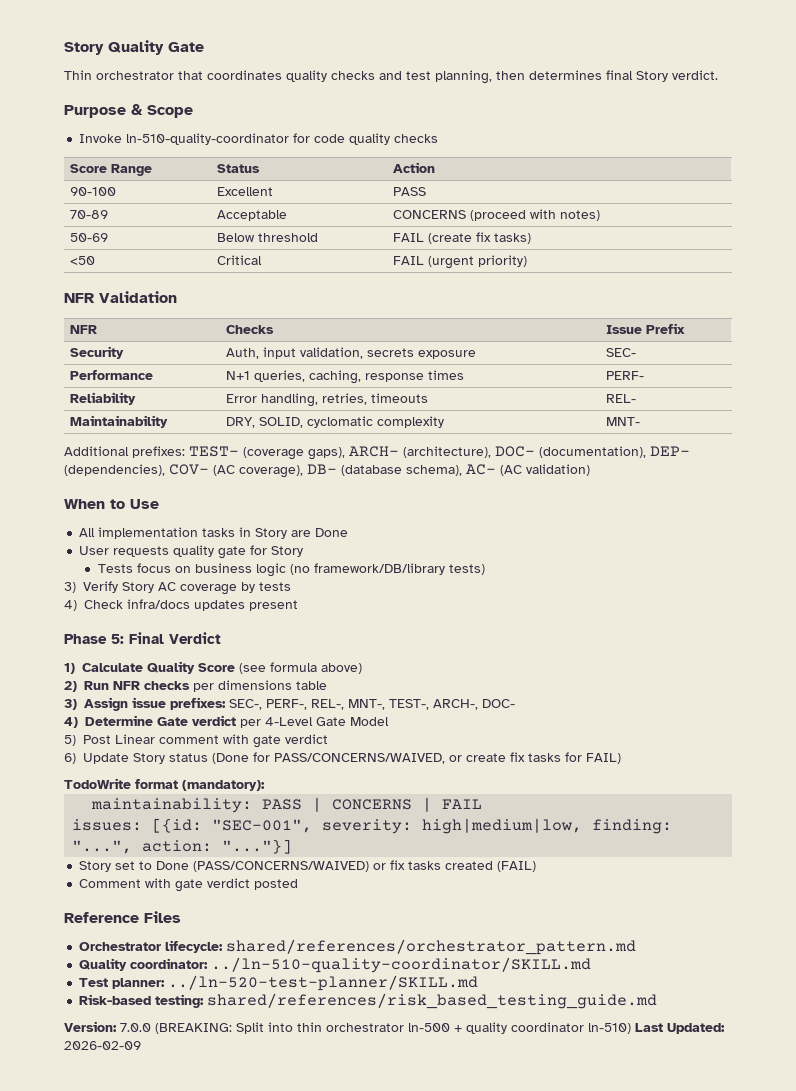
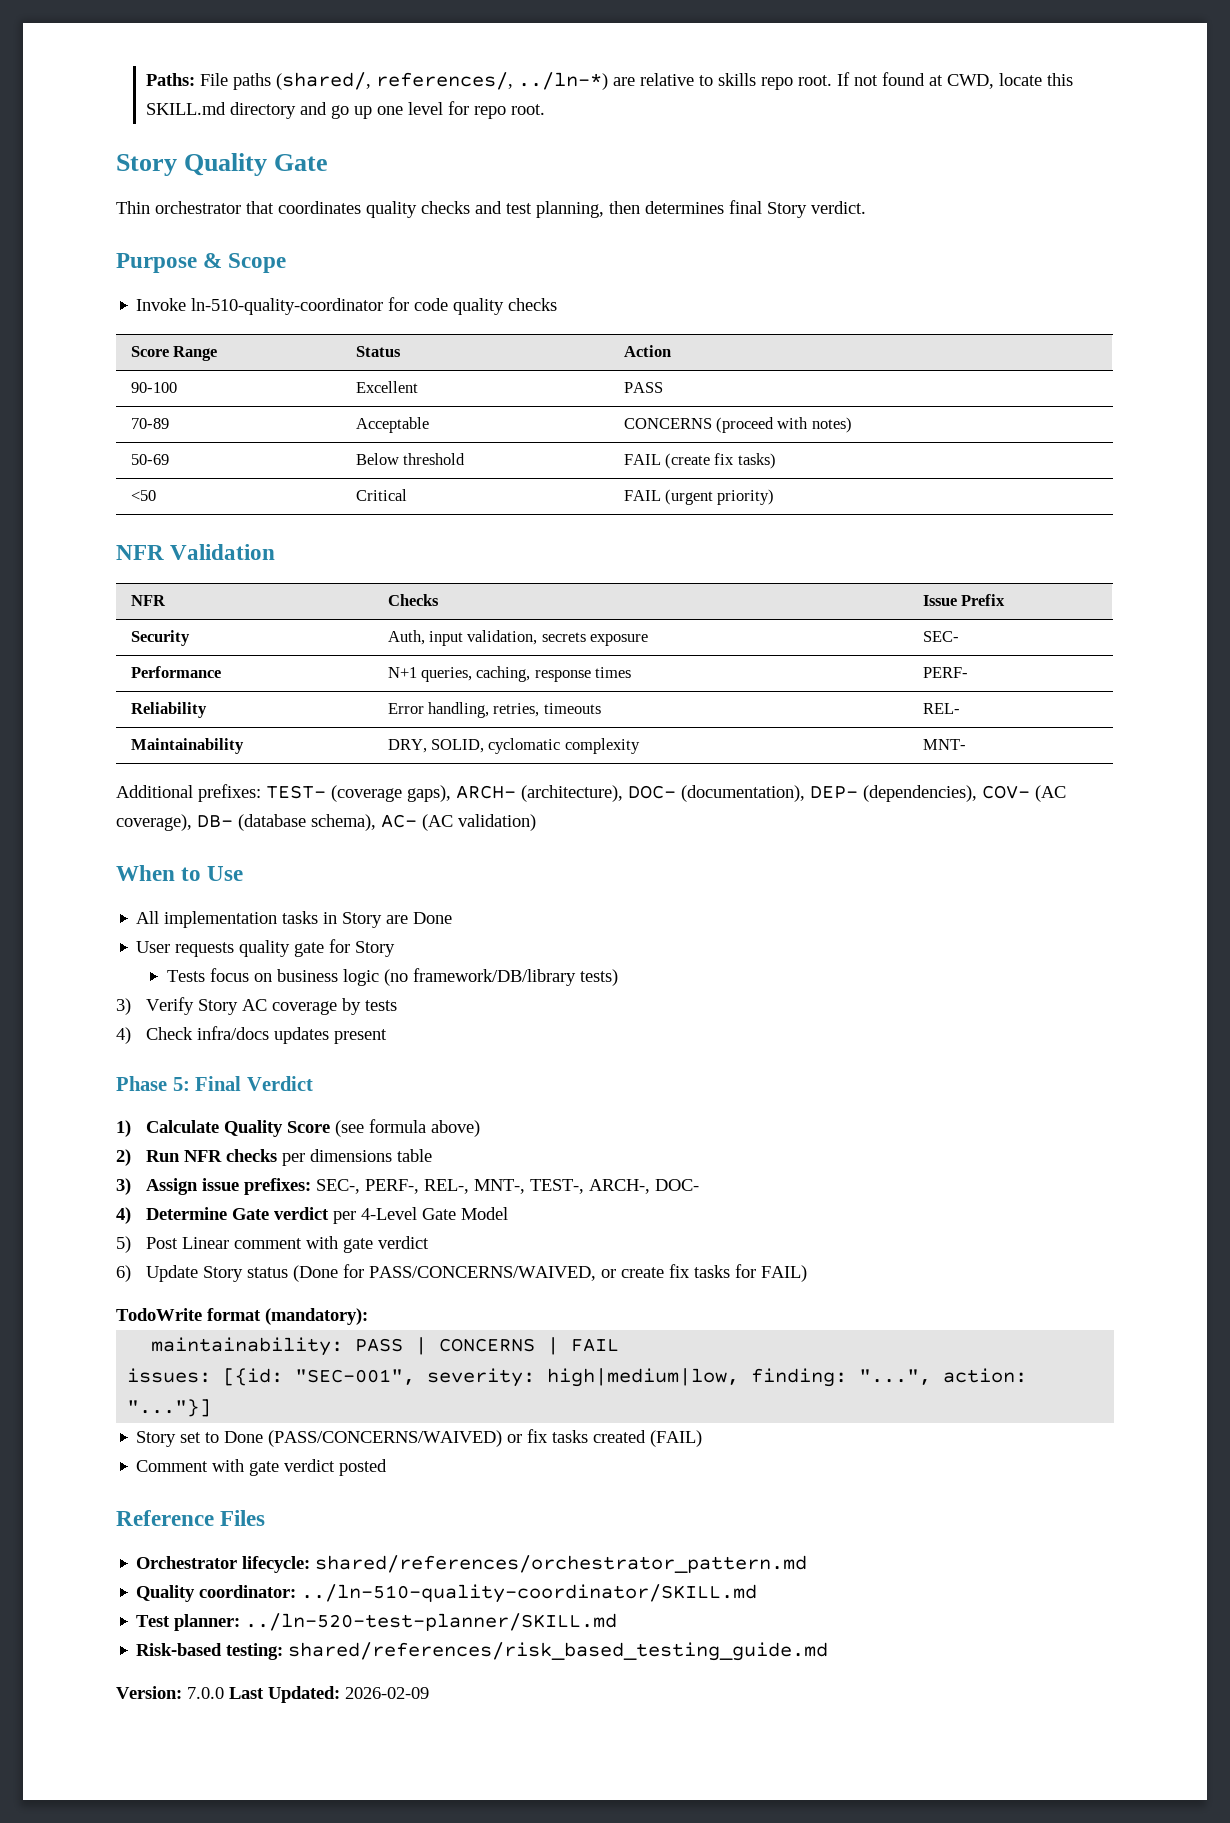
(64, 48) none -> [146,72,1074,90] [146,101,546,119] Paths: File paths (shared/, references/, ../ln-*) are relative to skills repo root. If not found at CWD, locate this SKILL.md directory and go up one level for repo root. //
[155,1022,631,1034] (BREAKING: Split into thin orchestrator ln-500 + quality coordinator ln-510) -> (224, 1693) none

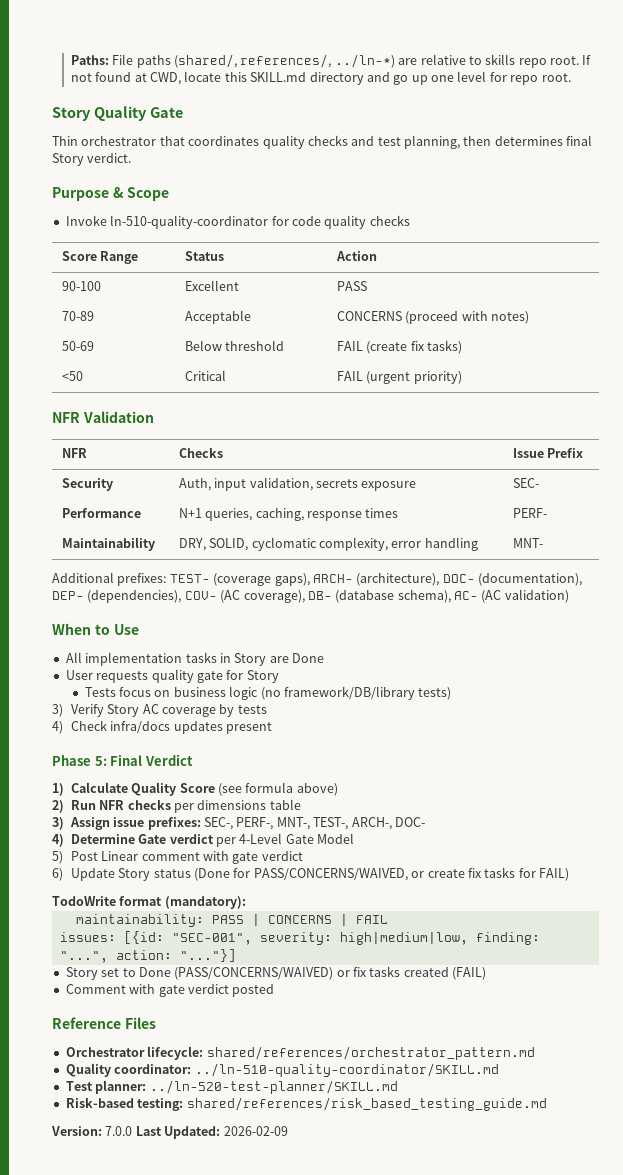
[130,702,207,718] [387,702,601,718] [922,703,960,714] // Reliability | Error handling, retries, timeouts | REL- -> (547, 513) none
[564,738,640,754] complexity -> [318,537,478,551] complexity, error handling
[424,1179,470,1194] REL-, -> (274, 823) none

